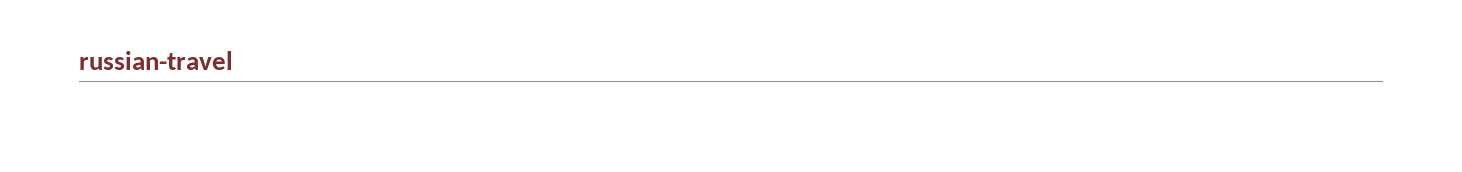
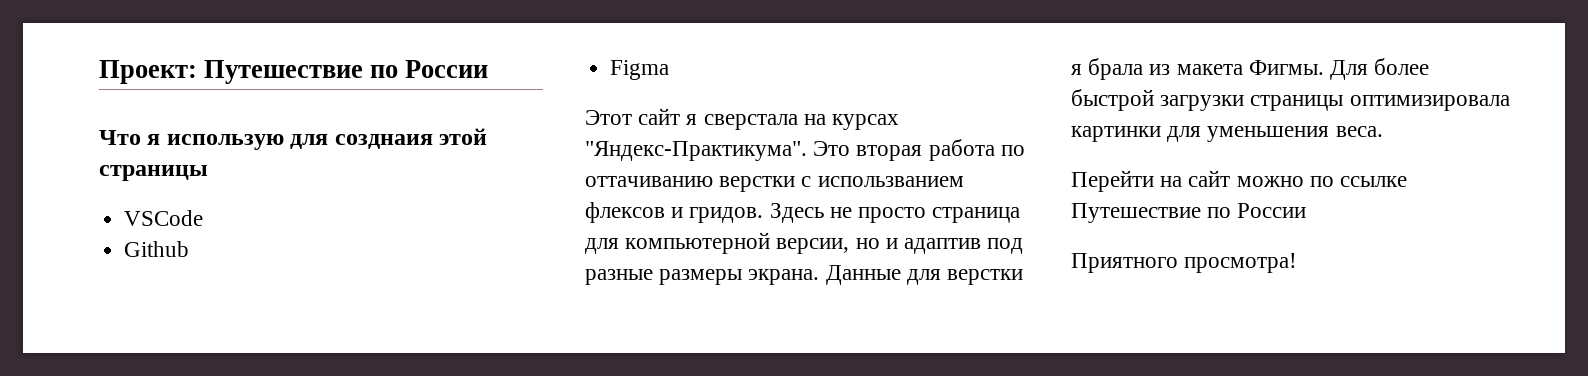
[79,51,233,70] russian-travel -> [99,60,489,84] [99,128,488,150] [99,165,208,181] [124,210,204,226] [124,241,190,257] [610,60,670,80] [585,108,900,130] [585,139,1025,161] [585,176,964,192] [585,202,1021,223] [585,232,1024,254] [585,265,1024,285] [1071,58,1430,80] [1071,89,1510,111] [1071,126,1383,142] [1071,170,1408,192] [1071,203,1307,223] [1071,253,1298,273] Проект: Путешествие по России // Что я использую для созднаия этой страницы // VSCode // Github // Figma // Этот сайт я сверстала на курсах "Яндекс-Практикума". Это вторая работа по оттачиванию верстки с использванием флексов и гридов. Здесь не просто страница для компьютерной версии, но и адаптив под разные размеры экрана. Данные для верстки я брала из макета Фигмы. Для более быстрой загрузки страницы оптимизировала картинки для уменьшения веса. // Перейти на сайт можно по ссылке Путешествие по России // Приятного просмотра!

